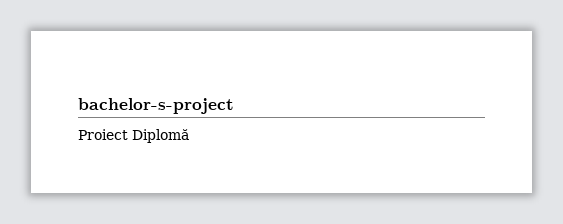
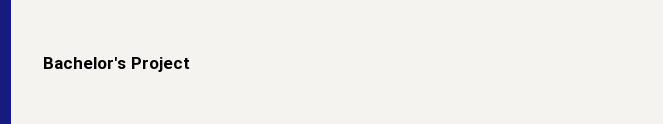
[78,98,234,114] [78,129,189,143] bachelor-s-project // Proiect Diplomă -> [43,57,190,72] Bachelor's Project

